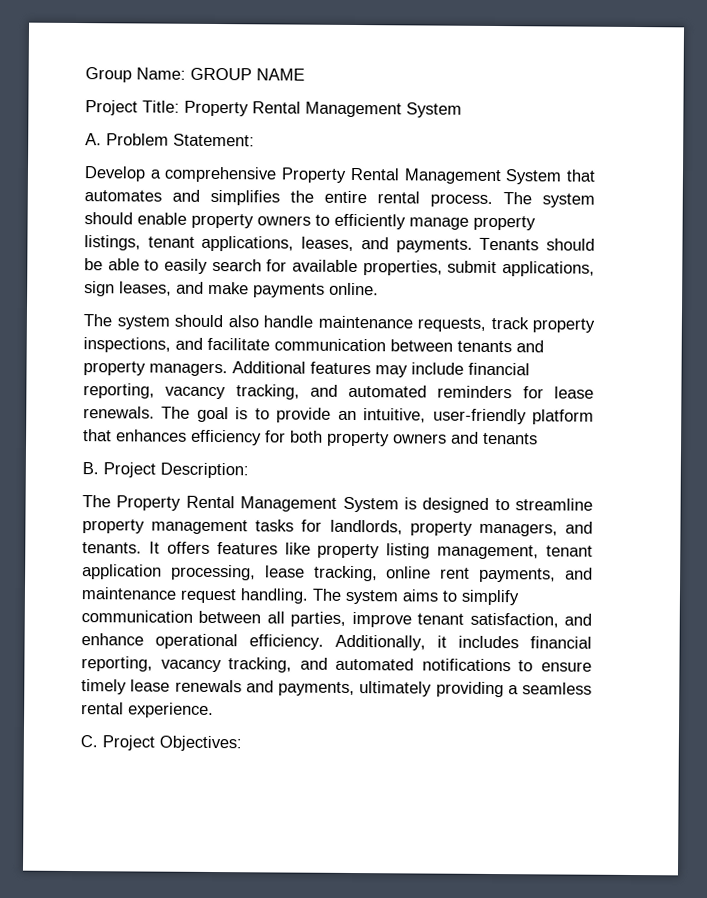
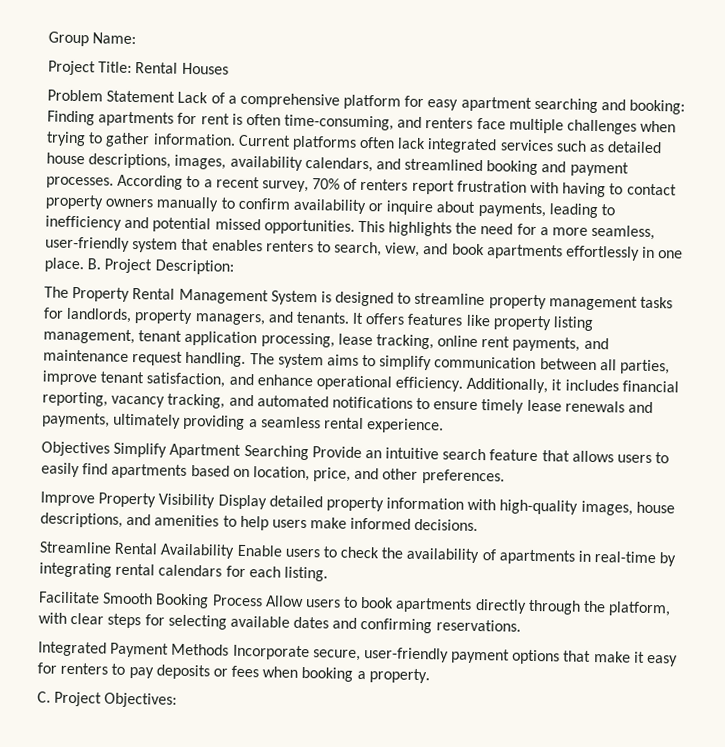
[190,67,305,81] GROUP NAME -> (137, 38) none
[184,100,462,118] [85,133,255,147] [84,166,596,185] [84,189,595,208] [84,212,536,231] [84,235,595,253] [84,258,595,277] [84,281,379,298] [83,314,595,333] [83,337,544,353] [83,361,530,378] [83,383,594,400] [83,406,595,425] [83,429,538,447] Property Rental Management System // A. Problem Statement: // Develop a comprehensive Property Rental Management System that automates and simplifies the entire rental process. The system should enable property owners to efficiently manage property listings, tenant applications, leases, and payments. Tenants should be able to easily search for available properties, submit applications, sign leases, and make payments online. // The system should also handle maintenance requests, track property inspections, and facilitate communication between tenants and property managers. Additional features may include financial reporting, vacancy tracking, and automated reminders for lease renewals. The goal is to provide an intuitive, user-friendly platform that enhances efficiency for both property owners and tenants // -> [135,62,229,75] [47,89,686,115] [47,110,677,135] [46,131,663,154] [46,152,629,177] [46,174,677,198] [45,194,616,219] [45,215,656,241] [45,236,684,261] [44,257,84,273] Rental Houses // Problem Statement Lack of a comprehensive platform for easy apartment searching and booking: Finding apartments for rent is often time-consuming, and renters face multiple challenges when trying to gather information. Current platforms often lack integrated services such as detailed house descriptions, images, availability calendars, and streamlined booking and payment processes. According to a recent survey, 70% of renters report frustration with having to contact property owners manually to confirm availability or inquire about payments, leading to inefficiency and potential missed opportunities. This highlights the need for a more seamless, user-friendly system that enables renters to search, view, and book apartments effortlessly in one place.
(214, 710) none -> [41,441,670,464] [41,462,505,485] [40,491,675,516] [40,512,479,532] [39,541,677,567] [39,562,328,582] [38,591,672,617] [38,612,521,634] [38,641,679,667] [37,662,430,684] // Objectives Simplify Apartment Searching Provide an intuitive search feature that allows users to easily find apartments based on location, price, and other preferences. // Improve Property Visibility Display detailed property information with high-quality images, house descriptions, and amenities to help users make informed decisions. // Streamline Rental Availability Enable users to check the availability of apartments in real-time by integrating rental calendars for each listing. // Facilitate Smooth Booking Process Allow users to book apartments directly through the platform, with clear steps for selecting available dates and confirming reservations. // Integrated Payment Methods Incorporate secure, user-friendly payment options that make it easy for renters to pay deposits or fees when booking a property.

